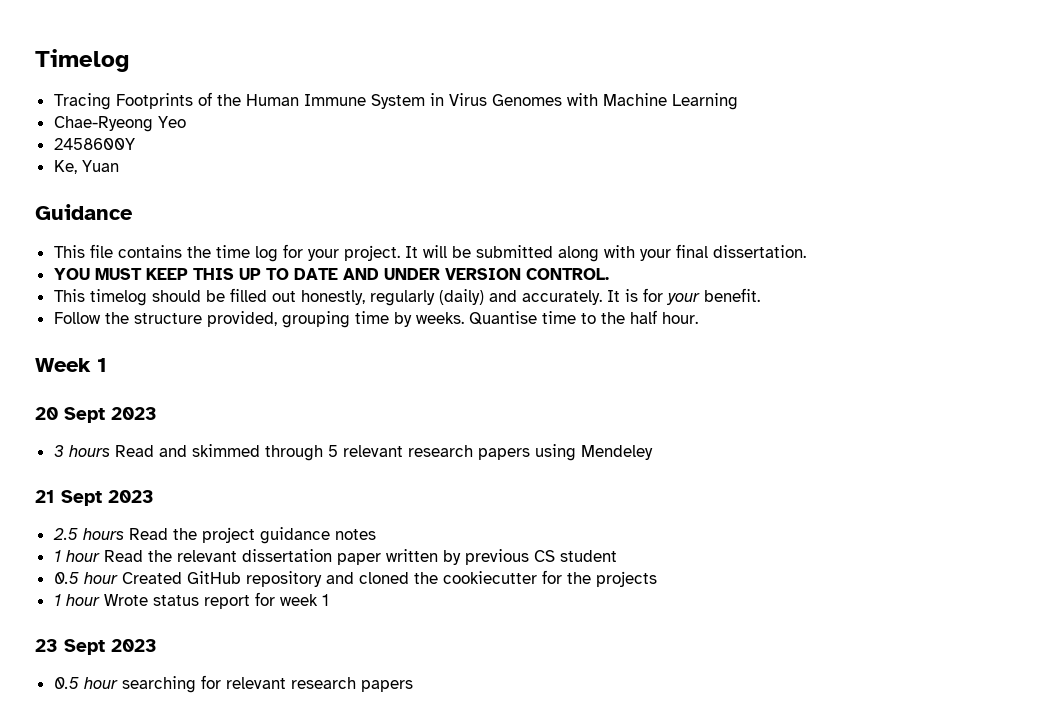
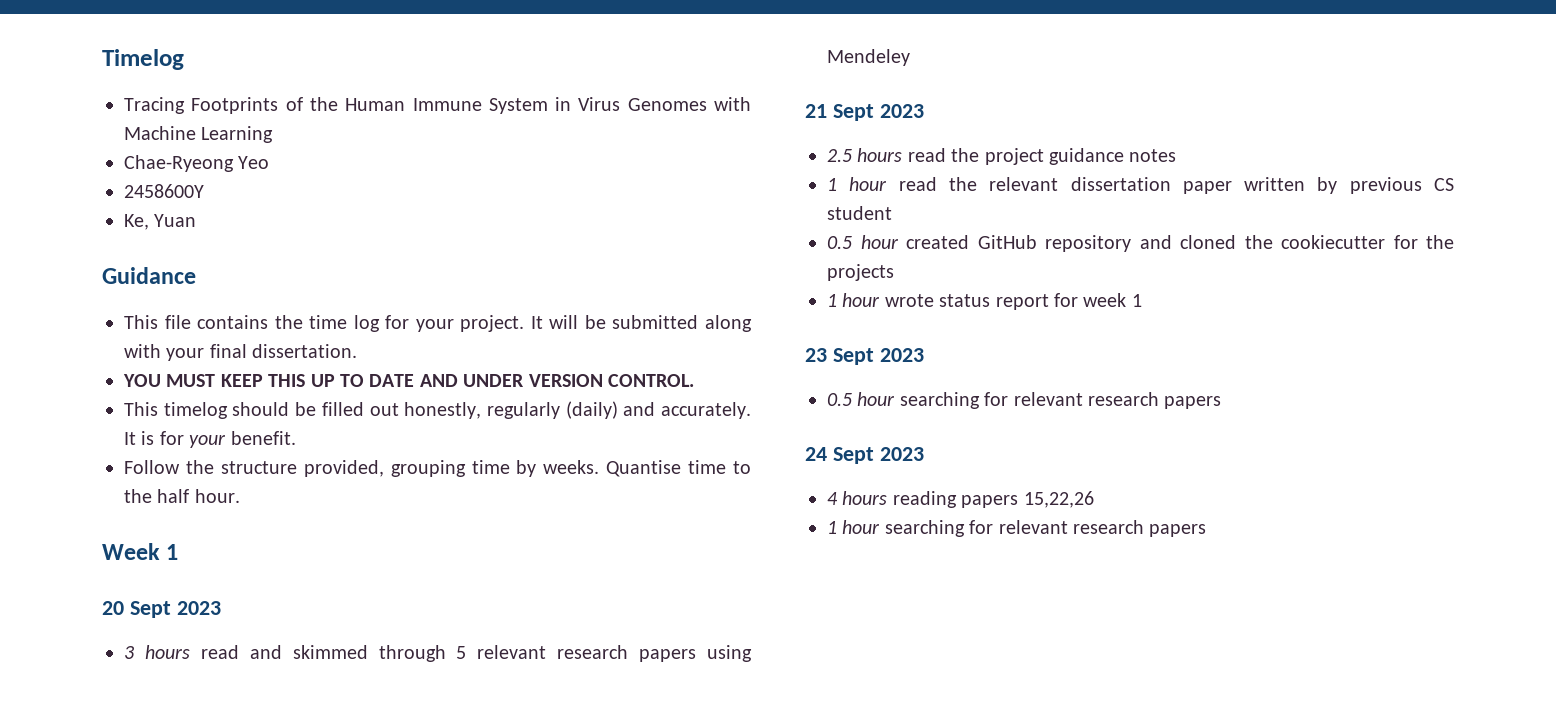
[114,445,154,457] Read -> [200,645,239,659] read
[128,528,168,540] Read -> [907,148,946,162] read
[103,550,143,562] Read -> [898,177,937,191] read
[121,572,182,584] Created -> [906,235,969,249] created
[103,594,148,606] Wrote -> [884,294,934,307] wrote
(413, 686) none -> [805,447,924,464] [827,491,1094,508] [827,520,1207,537] // 24 Sept 2023 // 4 hours reading papers 15,22,26 // 1 hour searching for relevant research papers

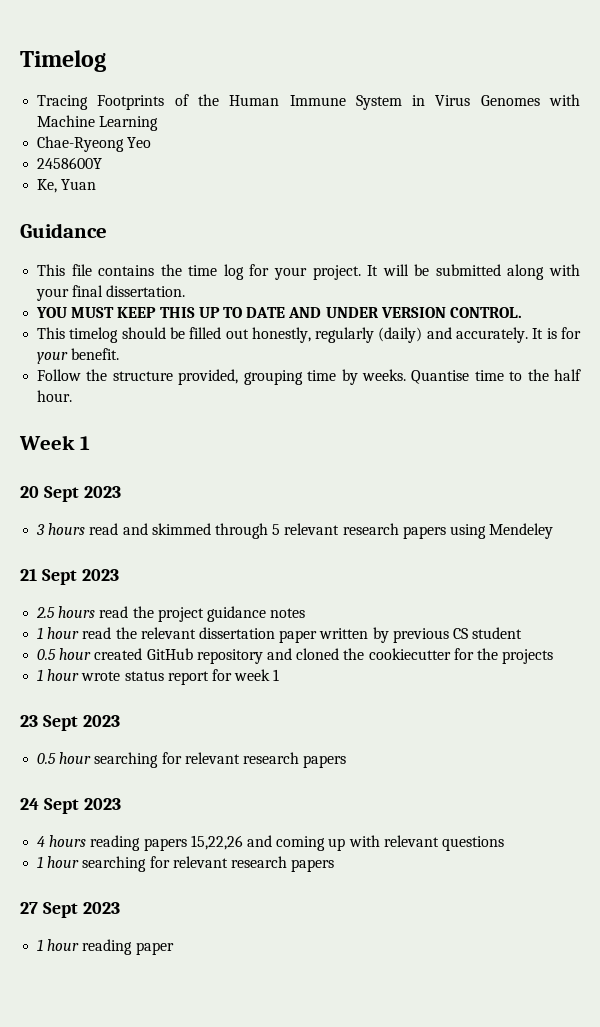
(1094, 499) none -> [246,835,504,851] and coming up with relevant questions
(1207, 530) none -> [20,902,120,918] [37,939,174,955] // 27 Sept 2023 // 1 hour reading paper

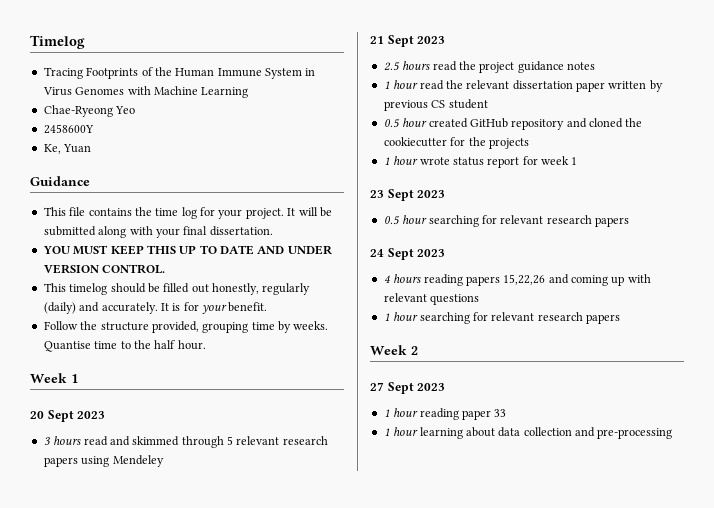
(335, 865) none -> [370,345,418,355] // Week 2
(174, 948) none -> [494,409,507,417] [383,427,673,439] 33 // 1 hour learning about data collection and pre-processing

